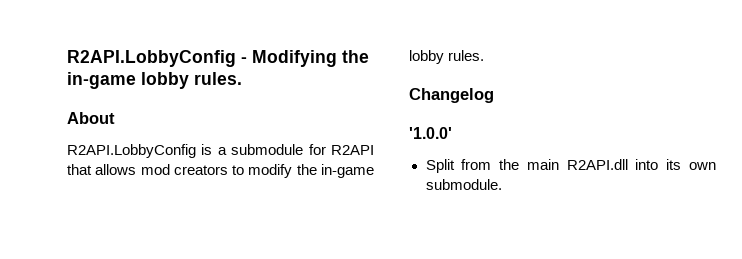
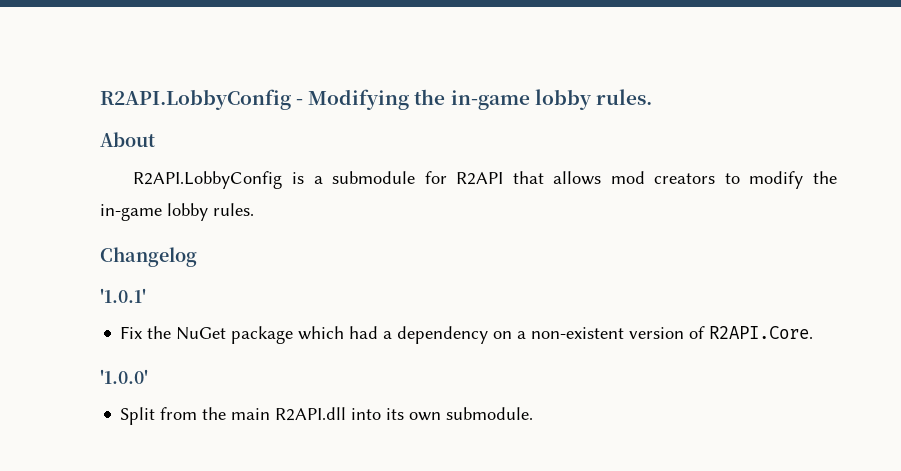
(494, 95) none -> [100,288,146,303] [120,326,814,344] // '1.0.1' // Fix the NuGet package which had a dependency on a non-existent version of R2API.Core.

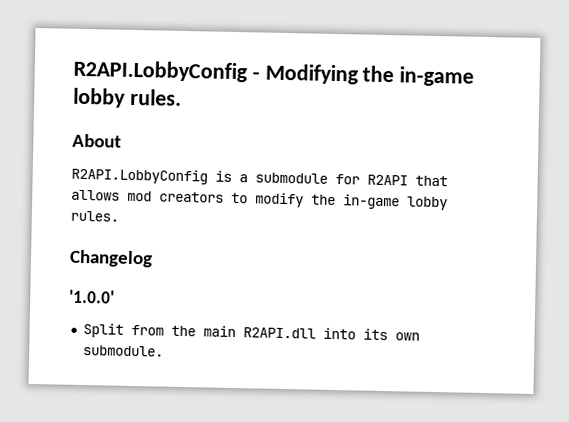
[100,288,146,303] [120,326,814,344] // '1.0.1' // Fix the NuGet package which had a dependency on a non-existent version of R2API.Core. -> (153, 258) none

